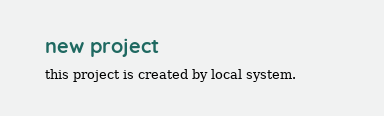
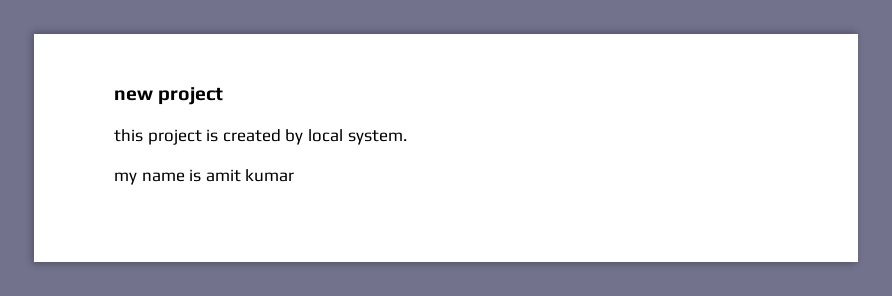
(296, 76) none -> [114,169,295,185] // my name is amit kumar

